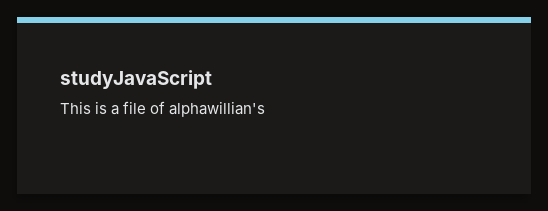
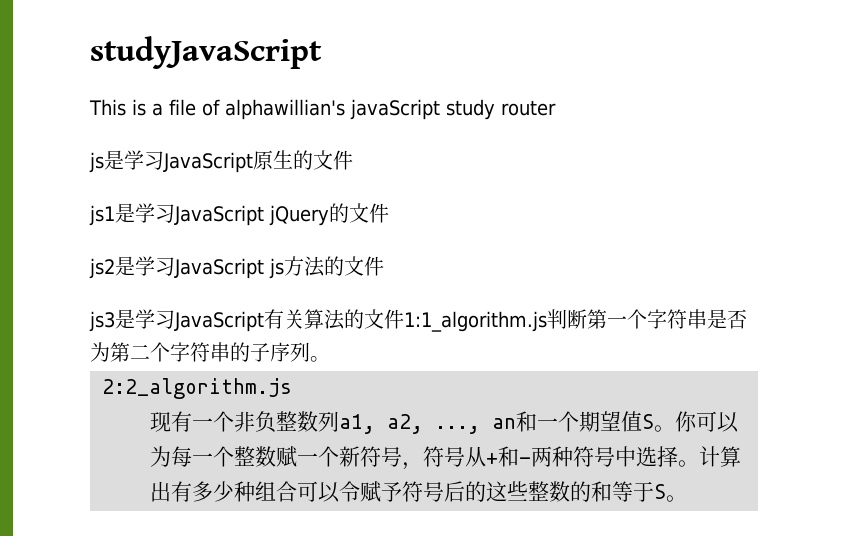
(266, 109) none -> [350,99,556,120] [89,150,353,173] [89,203,389,226] [89,256,384,279] [89,309,747,332] [90,342,330,362] [102,378,292,399] [150,411,739,434] [150,446,741,470] [150,481,687,503] javaScript study router // js是学习JavaScript原生的文件 // js1是学习JavaScript jQuery的文件 // js2是学习JavaScript js方法的文件 // js3是学习JavaScript有关算法的文件1:1_algorithm.js判断第一个字符串是否为第二个字符串的子序列。 // 2:2_algorithm.js // 现有一个非负整数列a1, a2, ..., an和一个期望值S。你可以为每一个整数赋一个新符号，符号从+和-两种符号中选择。计算出有多少种组合可以令赋予符号后的这些整数的和等于S。

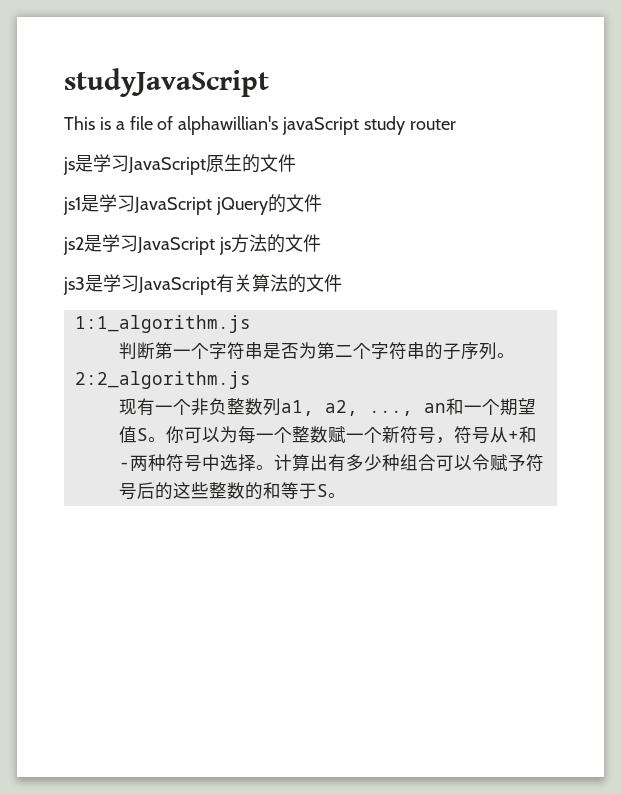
(404, 319) none -> (342, 283) //
(547, 321) none -> (251, 324) //

